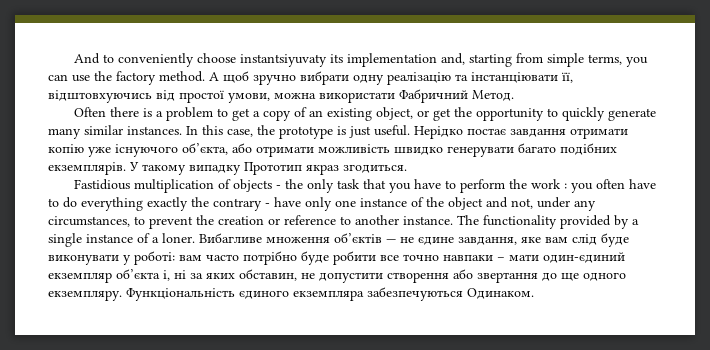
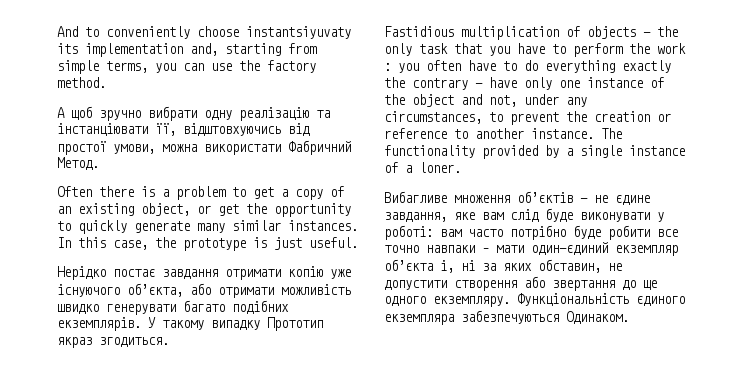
(205, 76) none -> (106, 82) //
(410, 130) none -> (358, 242) //
(195, 238) none -> (461, 167) //

